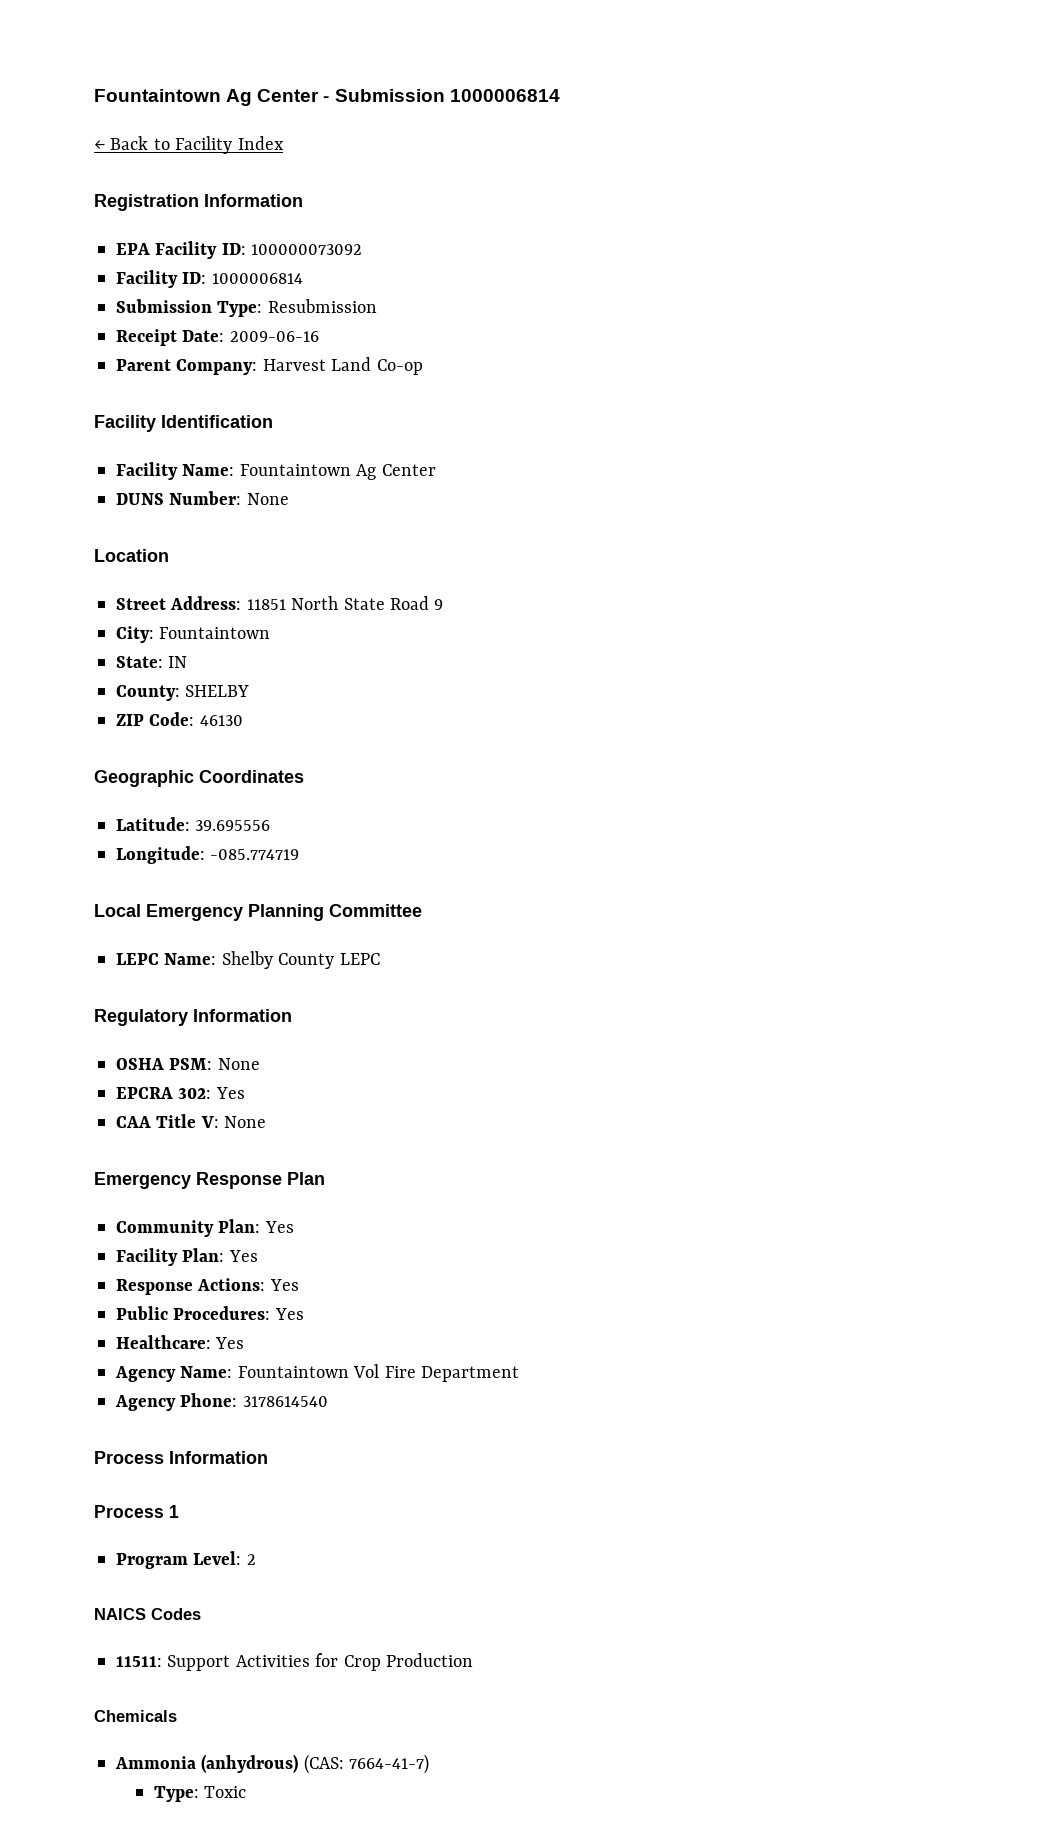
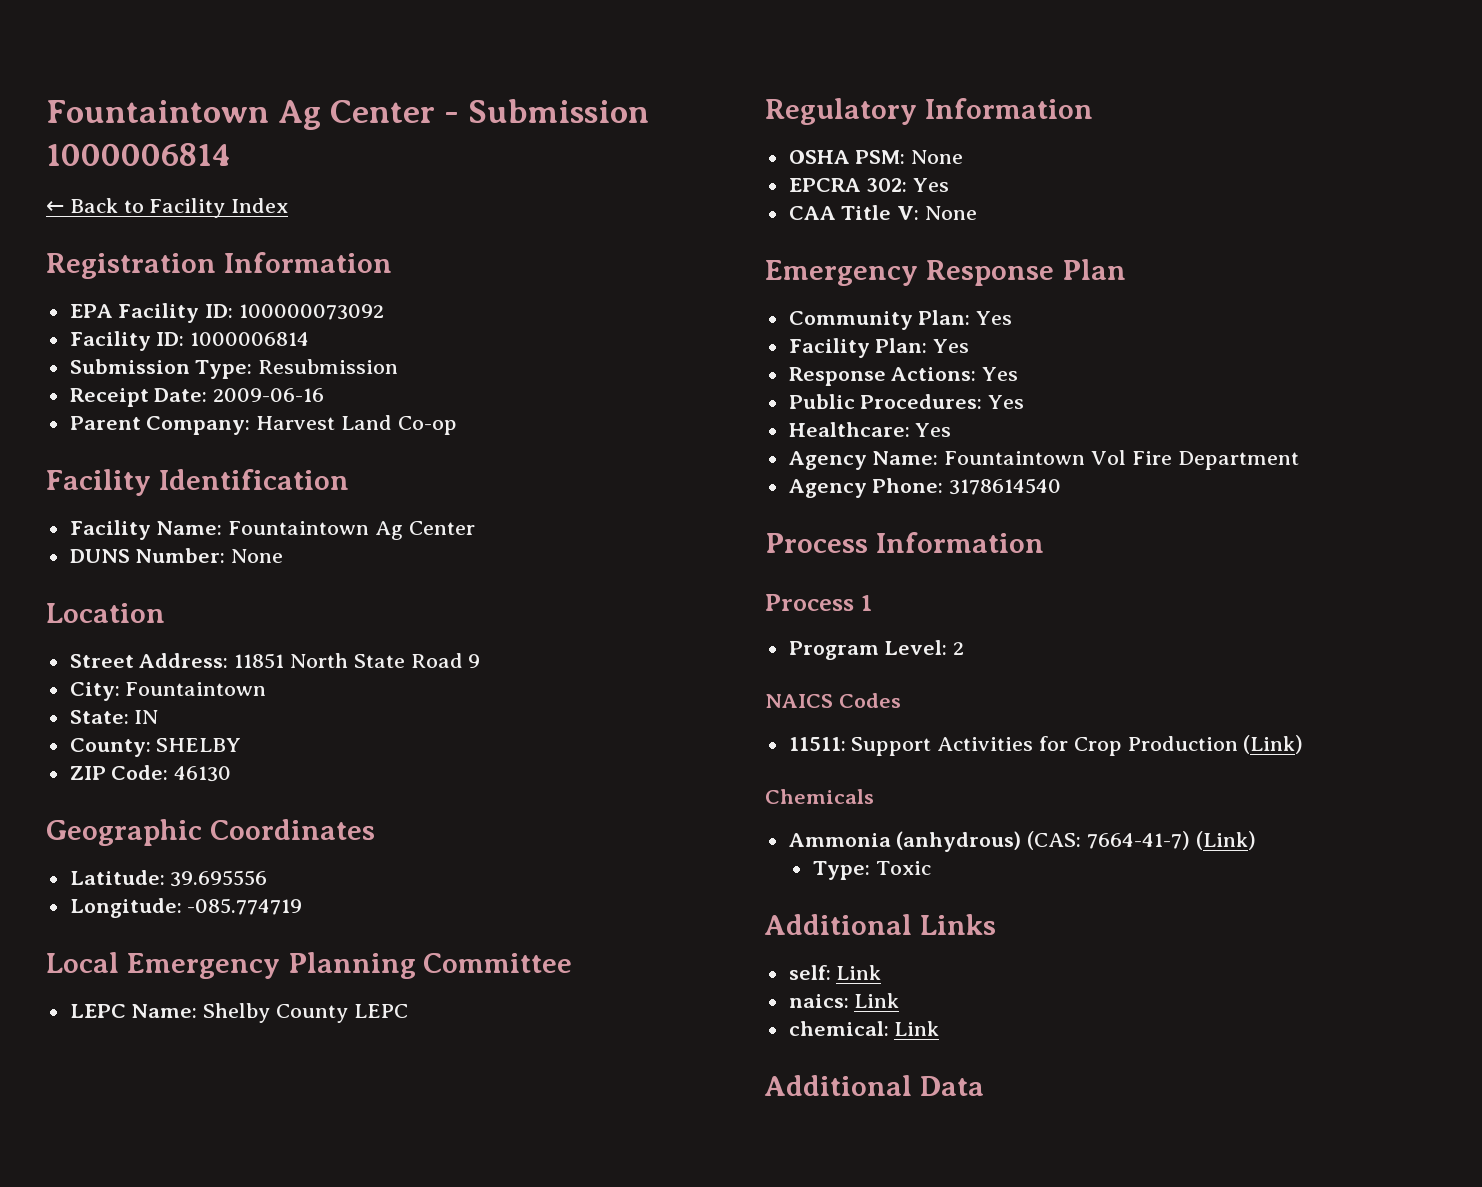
(473, 1660) none -> [1243,735,1304,754] (Link)
(430, 1764) none -> [1195,831,1256,850] (Link)
(246, 1792) none -> [764,914,996,935] [788,965,882,980] [788,993,900,1008] [788,1021,940,1036] [764,1075,984,1096] // Additional Links // self: Link // naics: Link // chemical: Link // Additional Data

